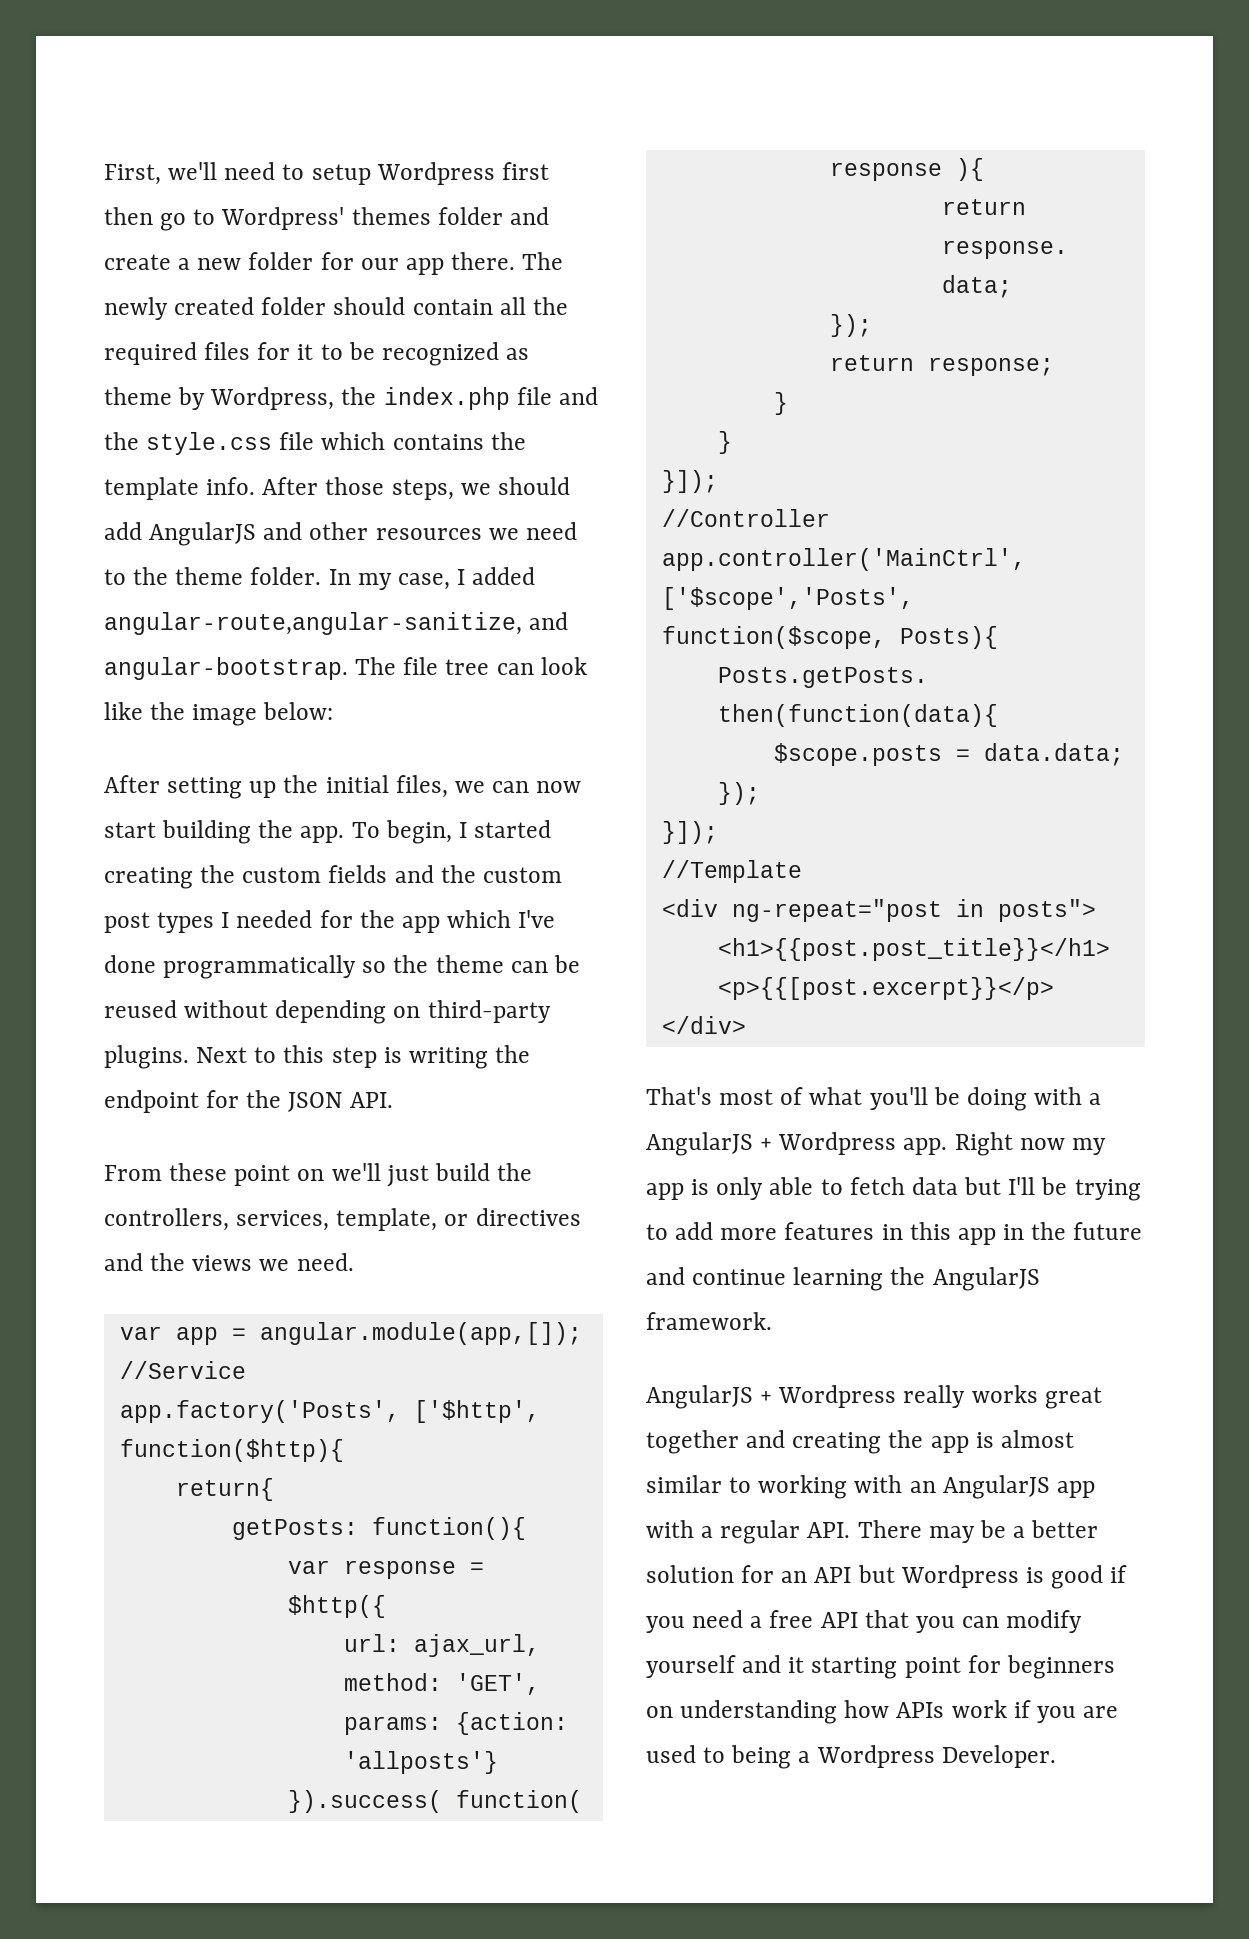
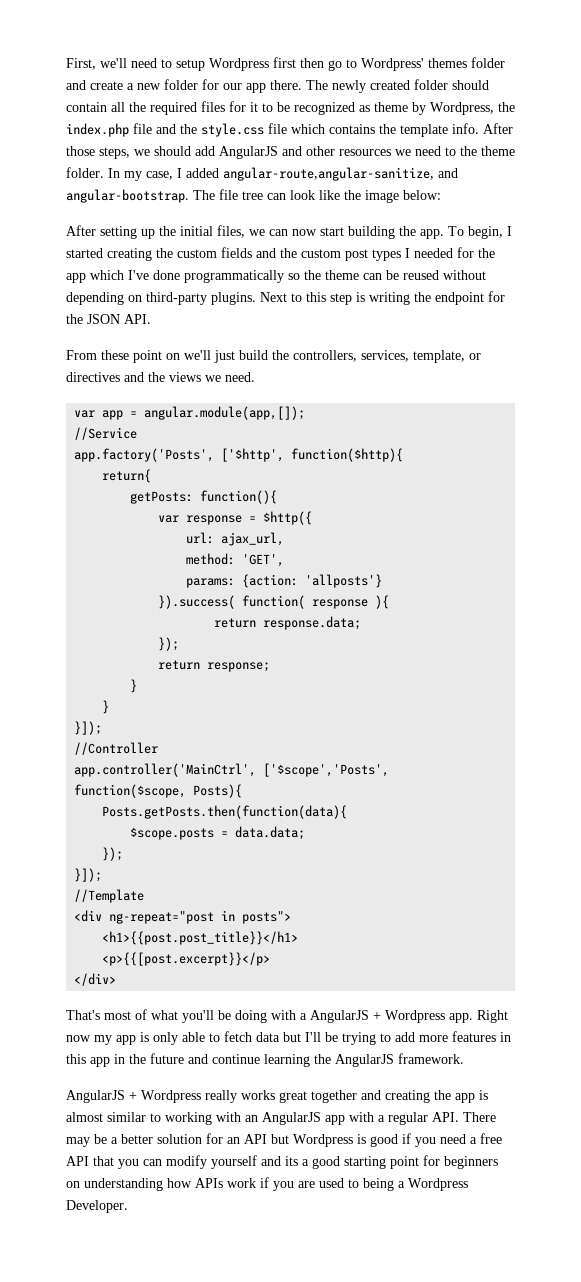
[788,1657,805,1673] it -> [285,1156,340,1169] its a good

